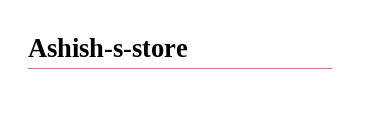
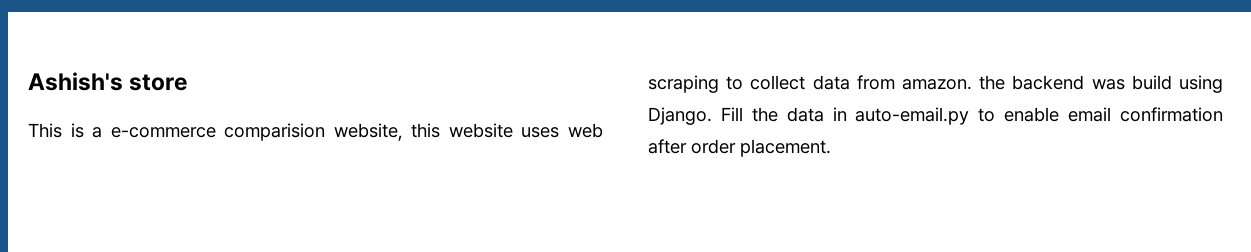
[28,38,188,57] Ashish-s-store -> [28,72,189,91] [28,123,603,141] [648,75,1223,93] [648,107,1223,125] [648,139,831,157] Ashish's store // This is a e-commerce comparision website, this website uses web scraping to collect data from amazon. the backend was build using Django. Fill the data in auto-email.py to enable email confirmation after order placement.

